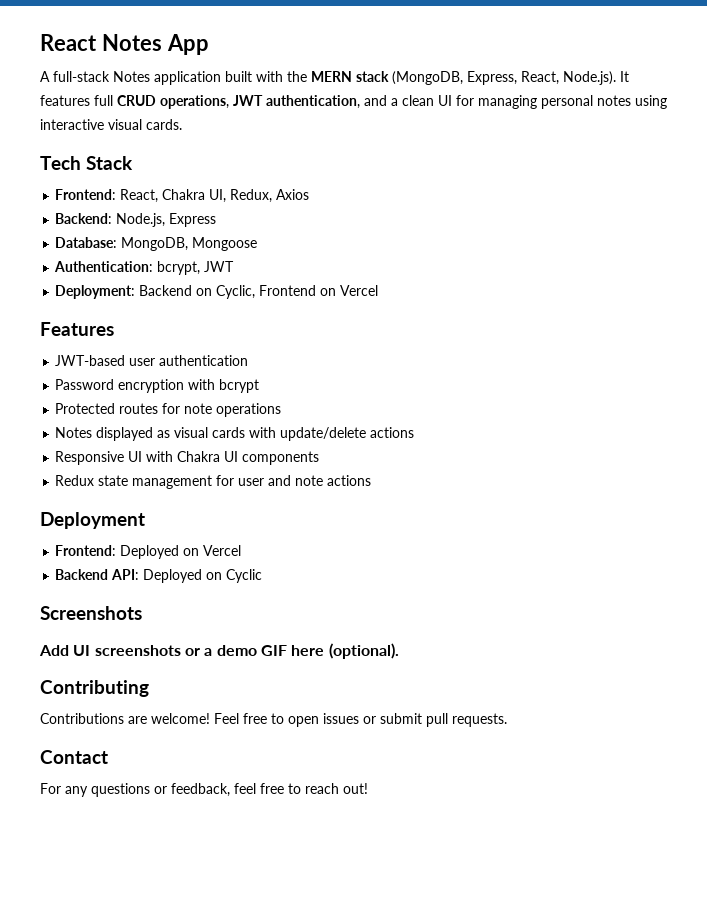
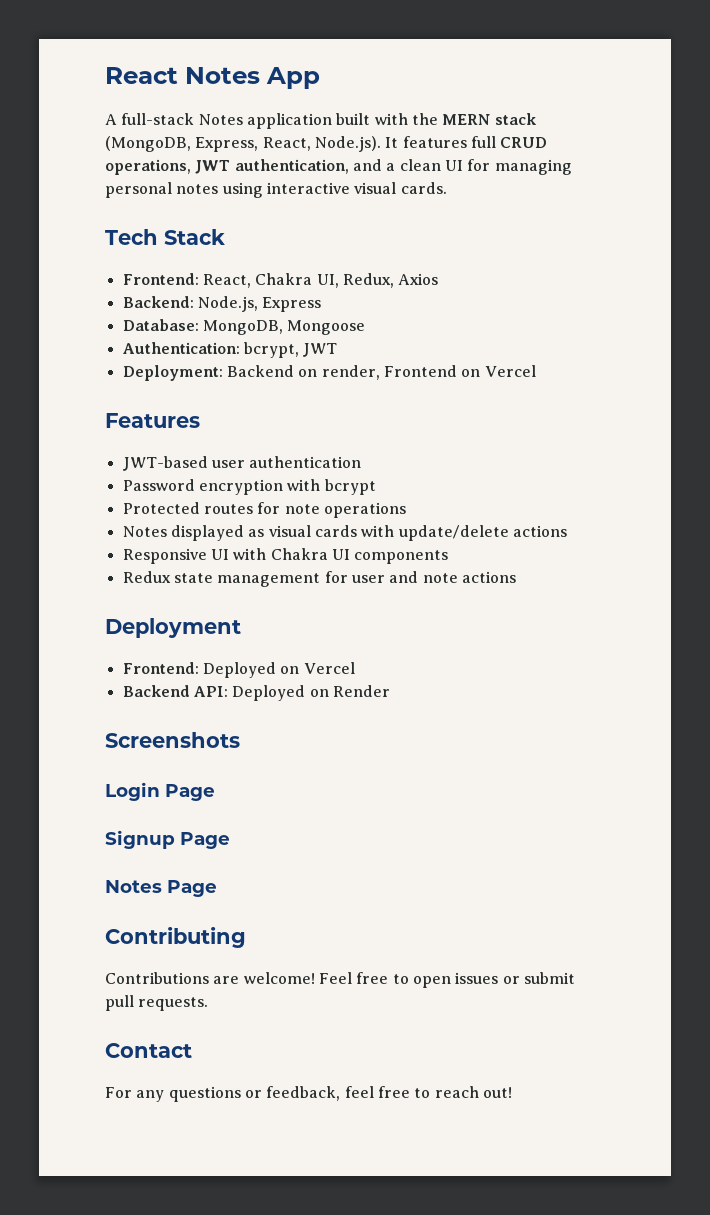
[216,285,256,299] Cyclic, -> [321,365,380,380] render,
[226,569,263,583] Cyclic -> [332,685,390,697] Render
[39,643,399,659] Add UI screenshots or a demo GIF here (optional). -> [105,782,215,801] [105,830,230,849] [105,880,217,897] Login Page // Signup Page // Notes Page

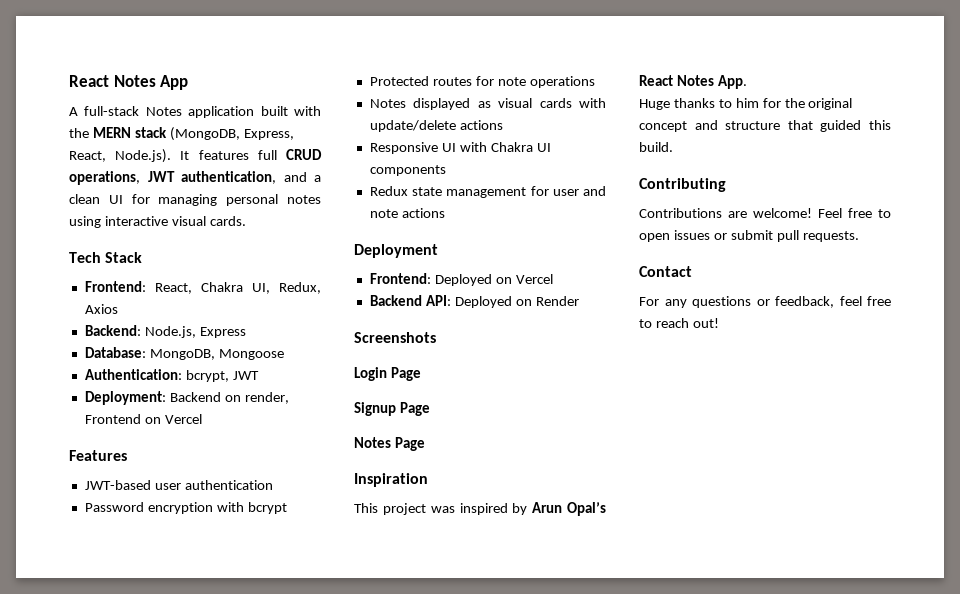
(217, 888) none -> [354,473,428,487] [354,502,606,516] [639,75,747,89] [639,98,853,110] [639,120,891,132] [639,142,673,152] // Inspiration // This project was inspired by Arun Opal’s React Notes App. // Huge thanks to him for the original concept and structure that guided this build.

